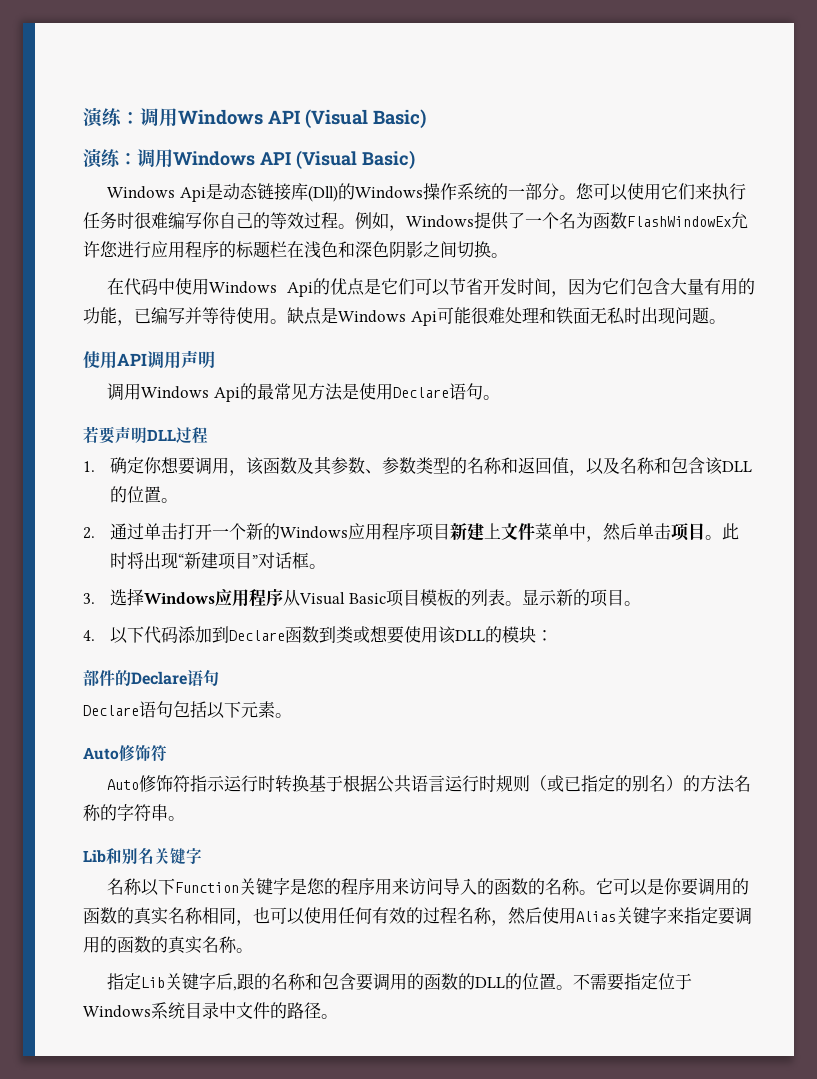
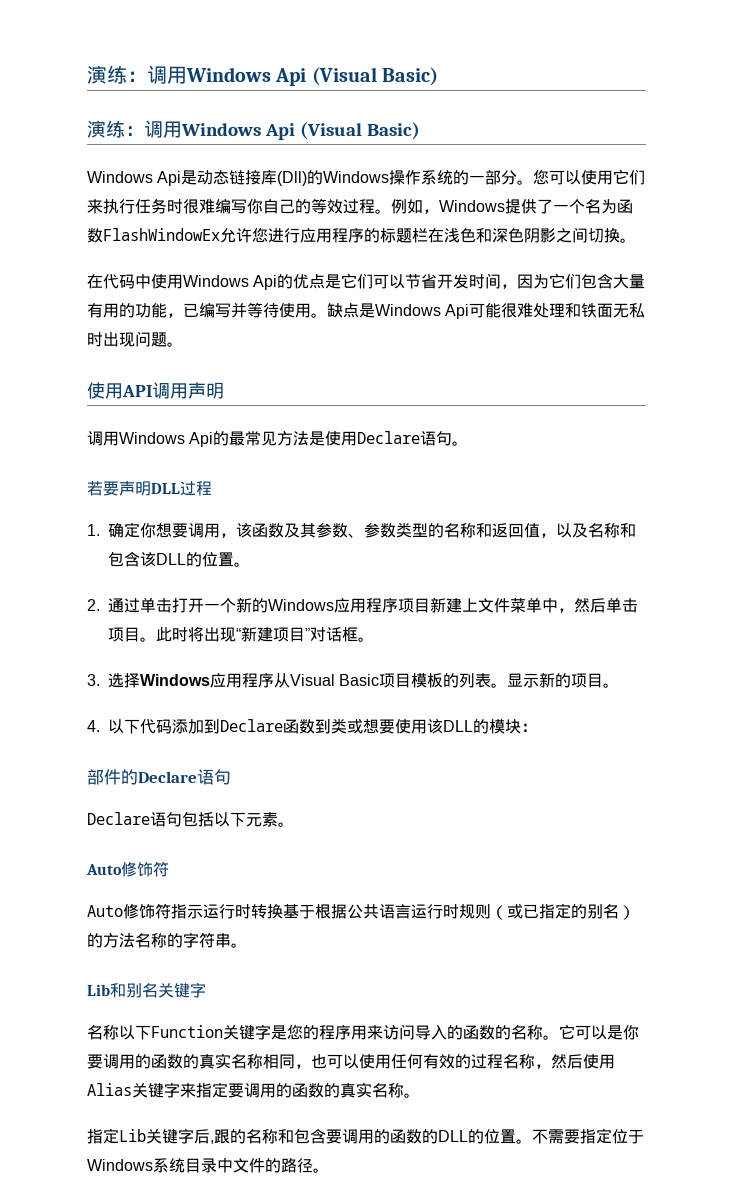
[83,108,300,128] 演练：调用Windows API -> [87,65,307,86] 演练：调用Windows Api
[259,152,291,165] API -> [265,123,296,140] Api

